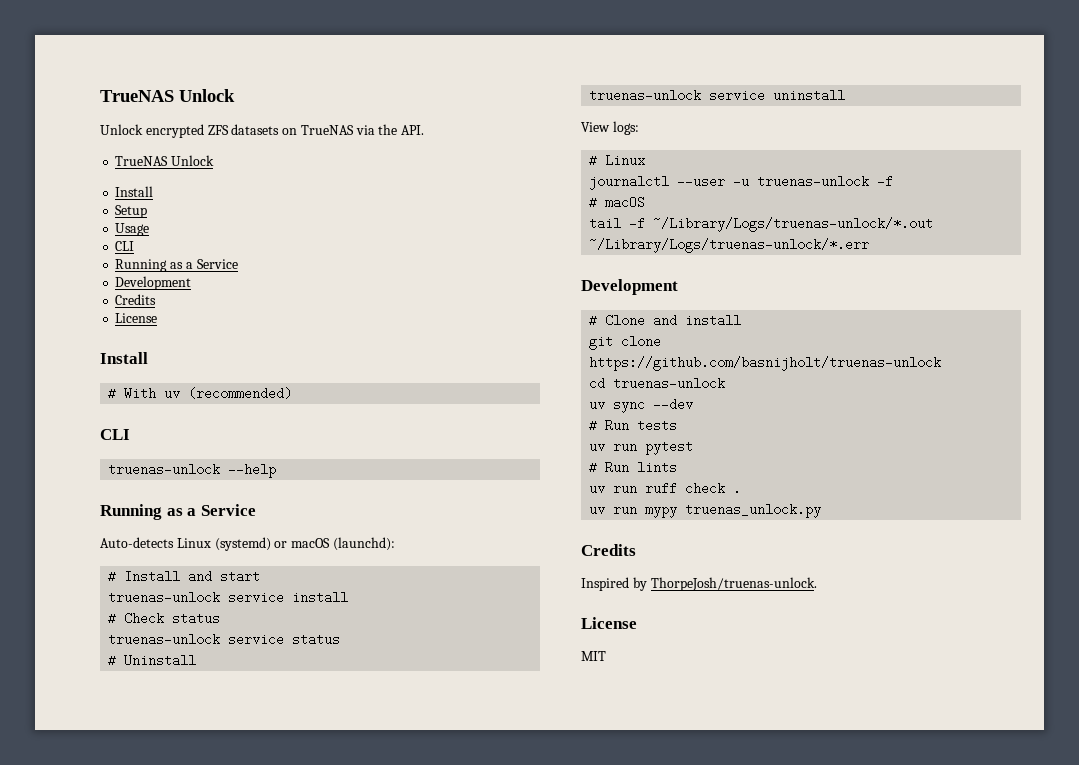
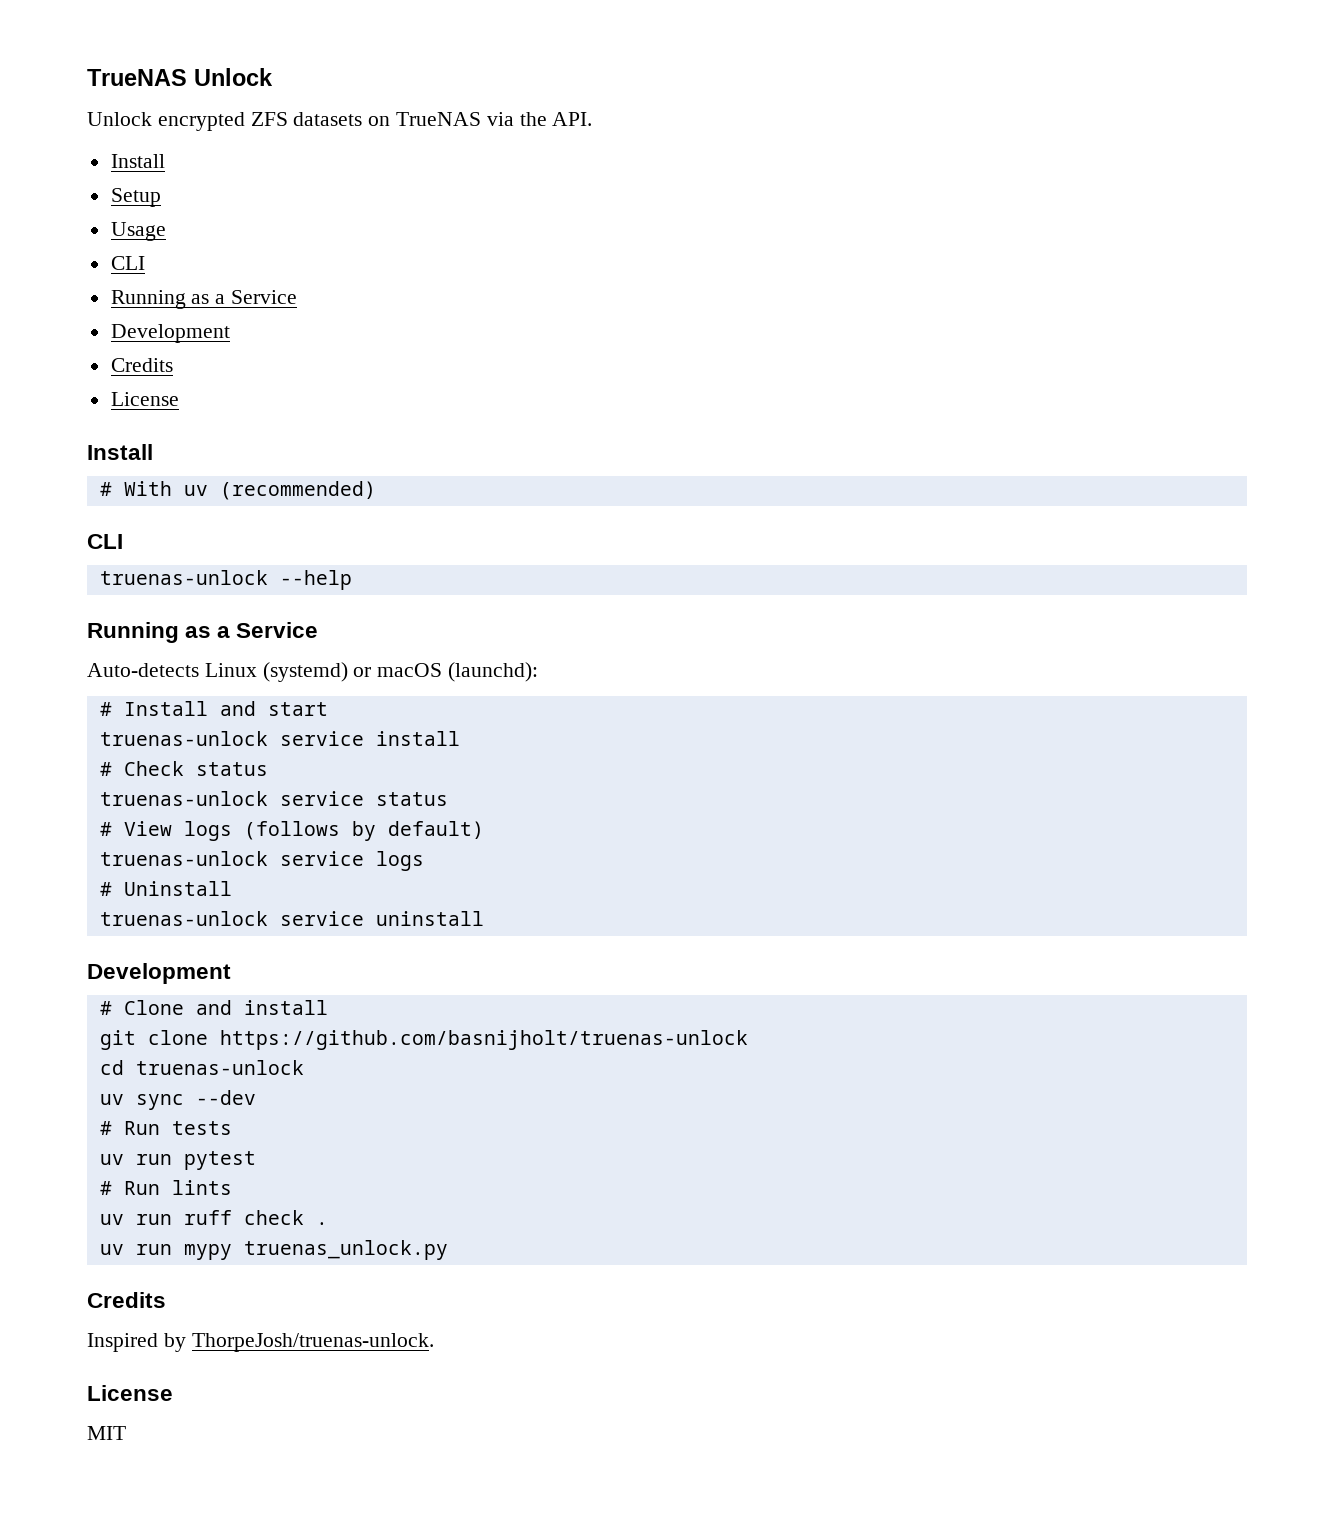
[115,155,215,166] // TrueNAS Unlock -> (593, 119) none
(341, 639) none -> [99,821,484,841] [99,851,424,871] // # View logs (follows by default) // truenas-unlock service logs
[581,121,639,135] [589,154,646,167] [589,175,894,190] [589,196,646,209] [589,217,934,232] [589,238,870,253] // View logs: // # Linux // journalctl --user -u truenas-unlock -f // # macOS // tail -f ~/Library/Logs/truenas-unlock/*.out ~/Library/Logs/truenas-unlock/*.err -> (484, 918) none

